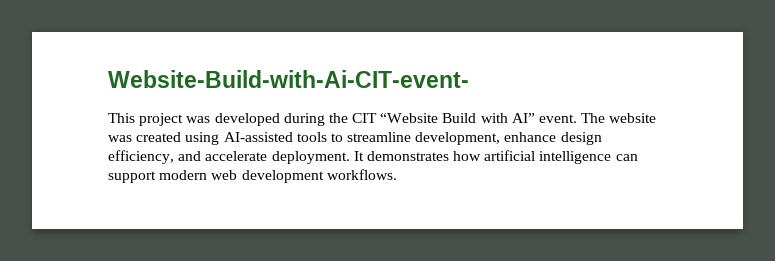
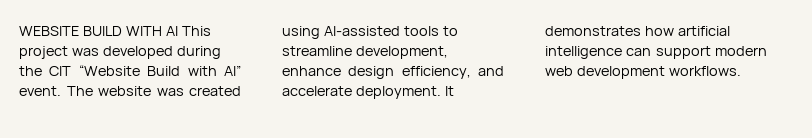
[108,70,469,88] Website-Build-with-Ai-CIT-event- // -> [19,26,178,36] WEBSITE BUILD WITH AI

